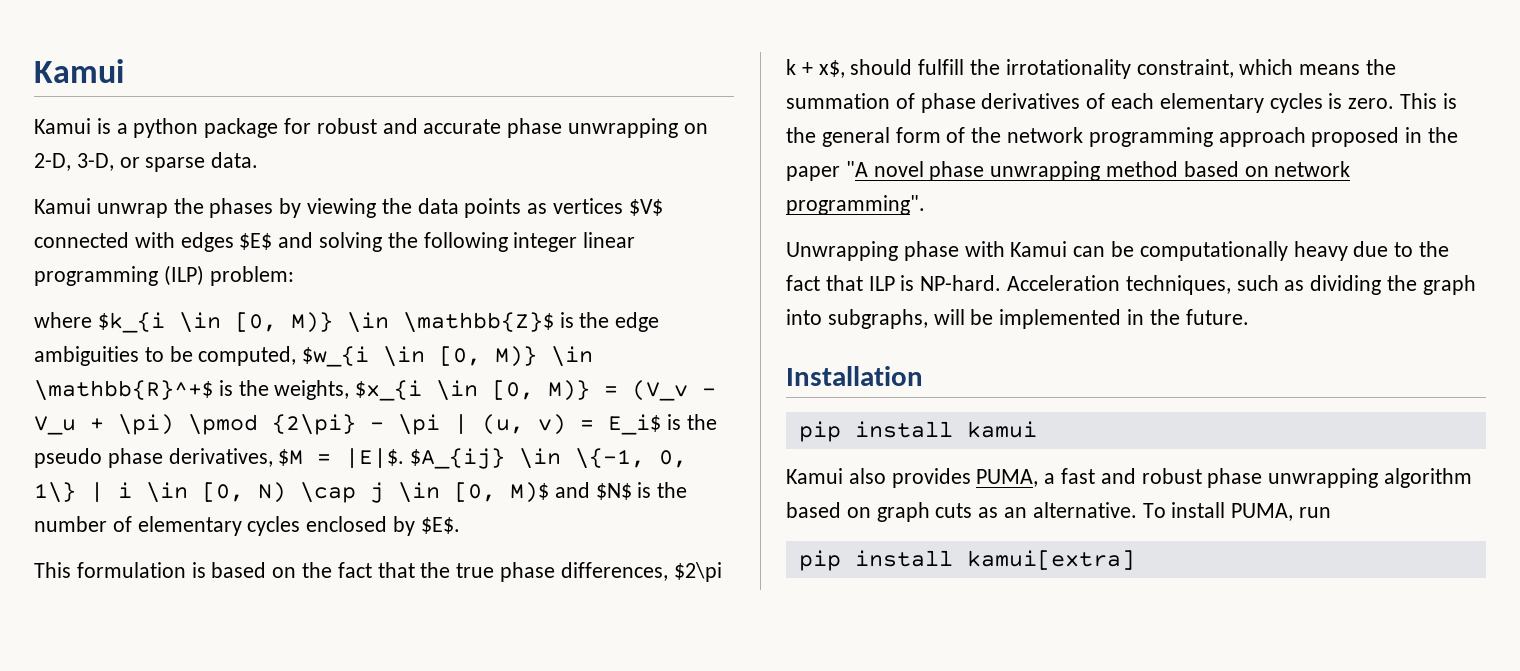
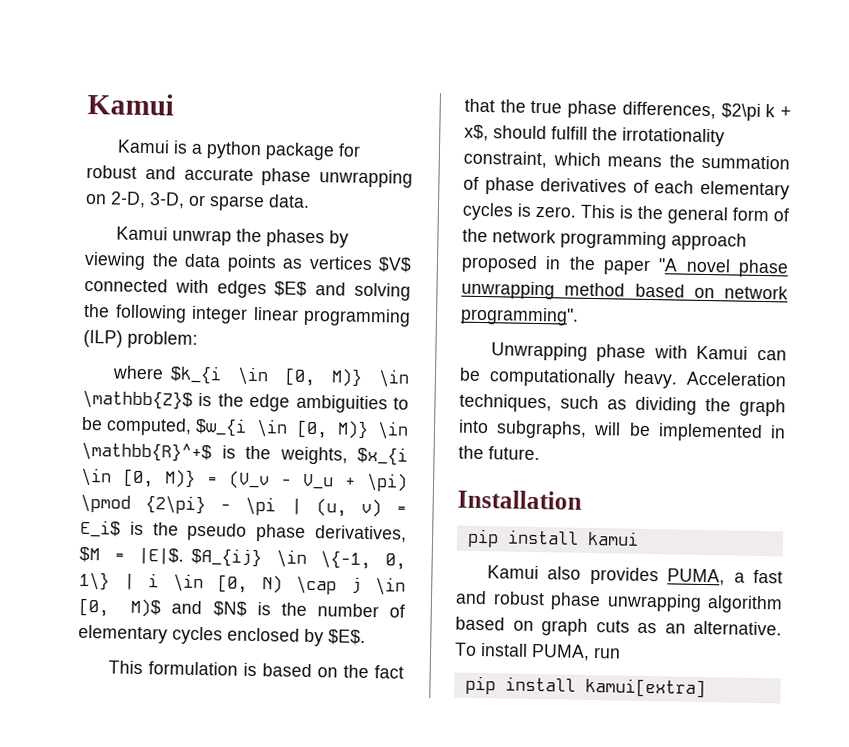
[1293,241,1450,261] [786,275,1002,291] heavy due to the fact that ILP is NP-hard. -> [623,370,679,389] heavy.

